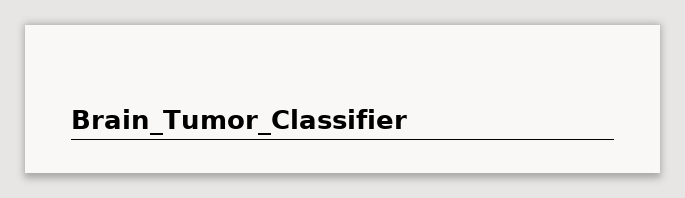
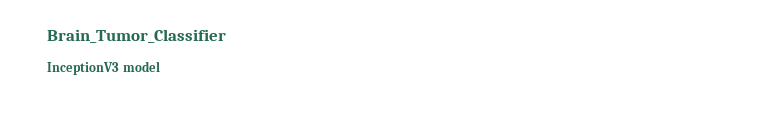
(407, 122) none -> [47,61,160,75] // InceptionV3 model

